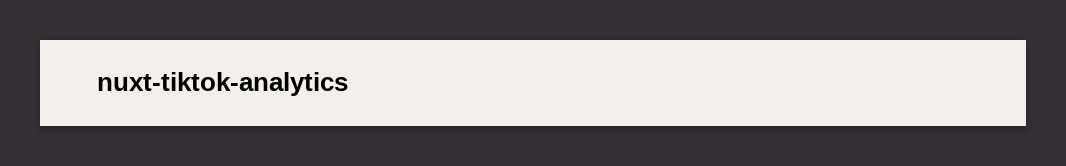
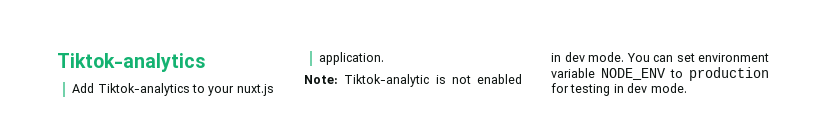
[97,72,348,96] nuxt-tiktok-analytics -> [57,53,205,72] [72,83,274,96] [319,52,385,65] [304,74,522,87] [551,52,769,62] [551,67,769,81] [551,83,687,96] Tiktok-analytics // Add Tiktok-analytics to your nuxt.js application. // Note: Tiktok-analytic is not enabled in dev mode. You can set environment variable NODE_ENV to production for testing in dev mode.

